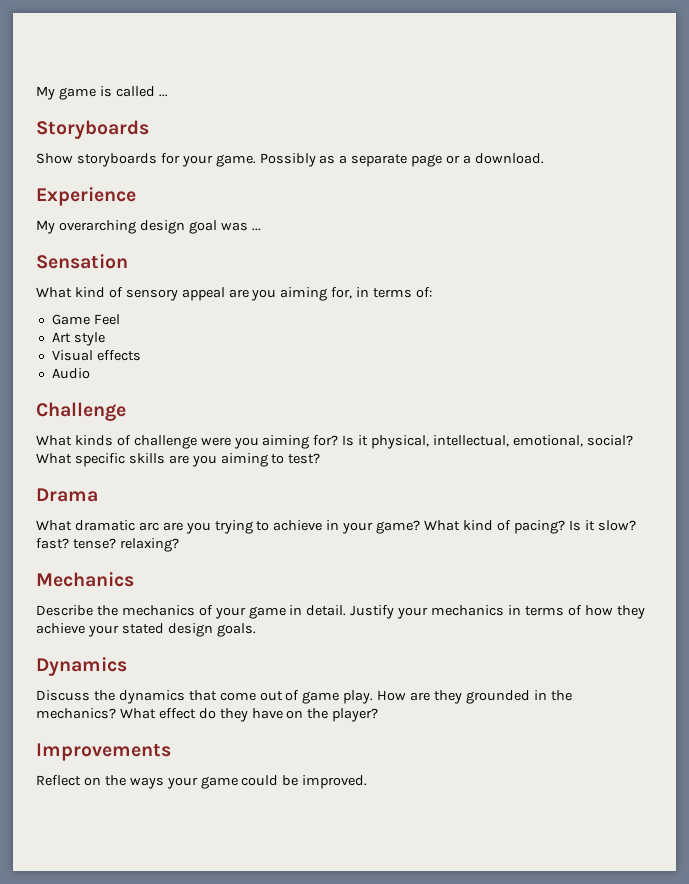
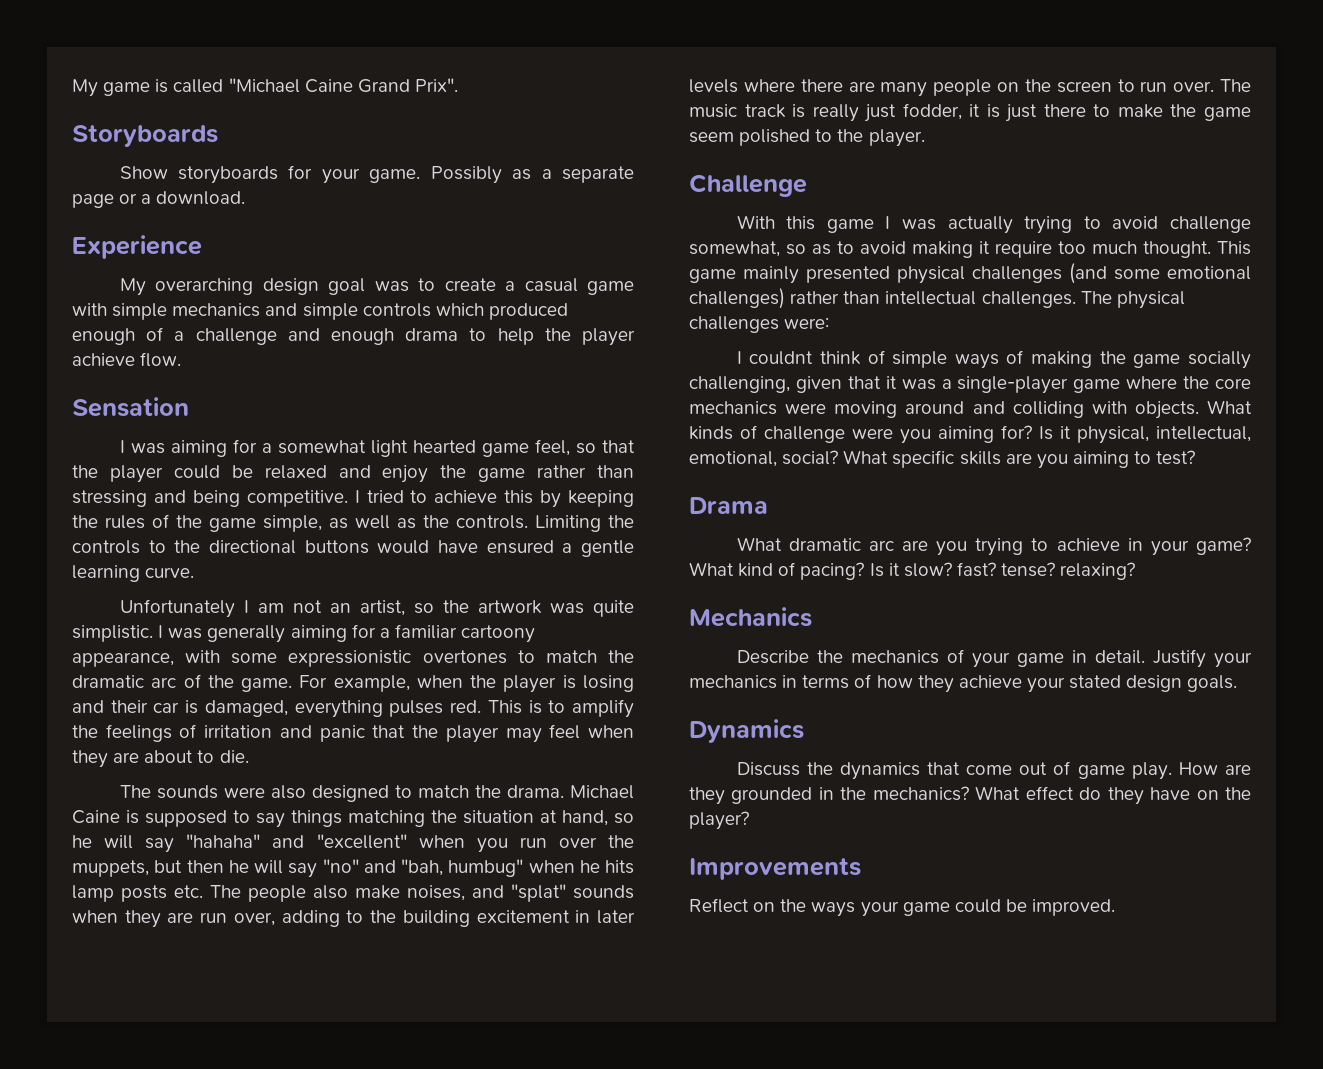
[158,94,168,97] ... -> [228,78,458,93] "Michael Caine Grand Prix".
[251,228,261,231] [36,254,128,269] [36,287,433,301] [51,314,120,325] [51,332,105,346] [51,350,141,361] [51,368,90,379] [36,402,126,421] ... // Sensation // What kind of sensory appeal are you aiming for, in terms of: // Game Feel // Art style // Visual effects // Audio // Challenge // -> [418,278,634,295] [72,303,568,320] [72,327,635,346] [72,352,182,367] [72,397,189,417] [119,439,635,457] [72,465,634,483] [72,490,634,508] [72,514,634,532] [72,540,635,557] [72,565,195,582] [119,599,634,618] [72,624,536,643] [72,650,634,667] [72,674,634,693] [72,699,635,718] [72,724,635,743] [72,750,249,768] [119,785,634,802] [72,810,634,828] [72,834,635,853] [72,859,634,878] [72,884,634,902] [72,910,636,928] [689,79,1251,97] [689,103,1251,122] [689,129,925,147] [689,174,807,197] [736,215,1251,234] [689,241,1251,258] [689,263,1251,284] [689,288,1185,309] [689,316,830,333] [736,350,1251,369] [689,376,1251,394] [689,401,1199,419] to create a casual game with simple mechanics and simple controls which produced enough of a challenge and enough drama to help the player achieve flow. // Sensation // I was aiming for a somewhat light hearted game feel, so that the player could be relaxed and enjoy the game rather than stressing and being competitive. I tried to achieve this by keeping the rules of the game simple, as well as the controls. Limiting the controls to the directional buttons would have ensured a gentle learning curve. // Unfortunately I am not an artist, so the artwork was quite simplistic. I was generally aiming for a familiar cartoony appearance, with some expressionistic overtones to match the dramatic arc of the game. For example, when the player is losing and their car is damaged, everything pulses red. This is to amplify the feelings of irritation and panic that the player may feel when they are about to die. // The sounds were also designed to match the drama. Michael Caine is supposed to say things matching the situation at hand, so he will say "hahaha" and "excellent" when you run over the muppets, but then he will say "no" and "bah, humbug" when he hits lamp posts etc. The people also make noises, and "splat" sounds when they are run over, adding to the building excitement in later levels where there are many people on the screen to run over. The music track is really just fodder, it is just there to make the game seem polished to the player. // Challenge // With this game I was actually trying to avoid challenge somewhat, so as to avoid making it require too much thought. This game mainly presented physical challenges (and some emotional challenges) rather than intellectual challenges. The physical challenges were: // I couldnt think of simple ways of making the game socially challenging, given that it was a single-player game where the core mechanics were moving around and colliding with objects.

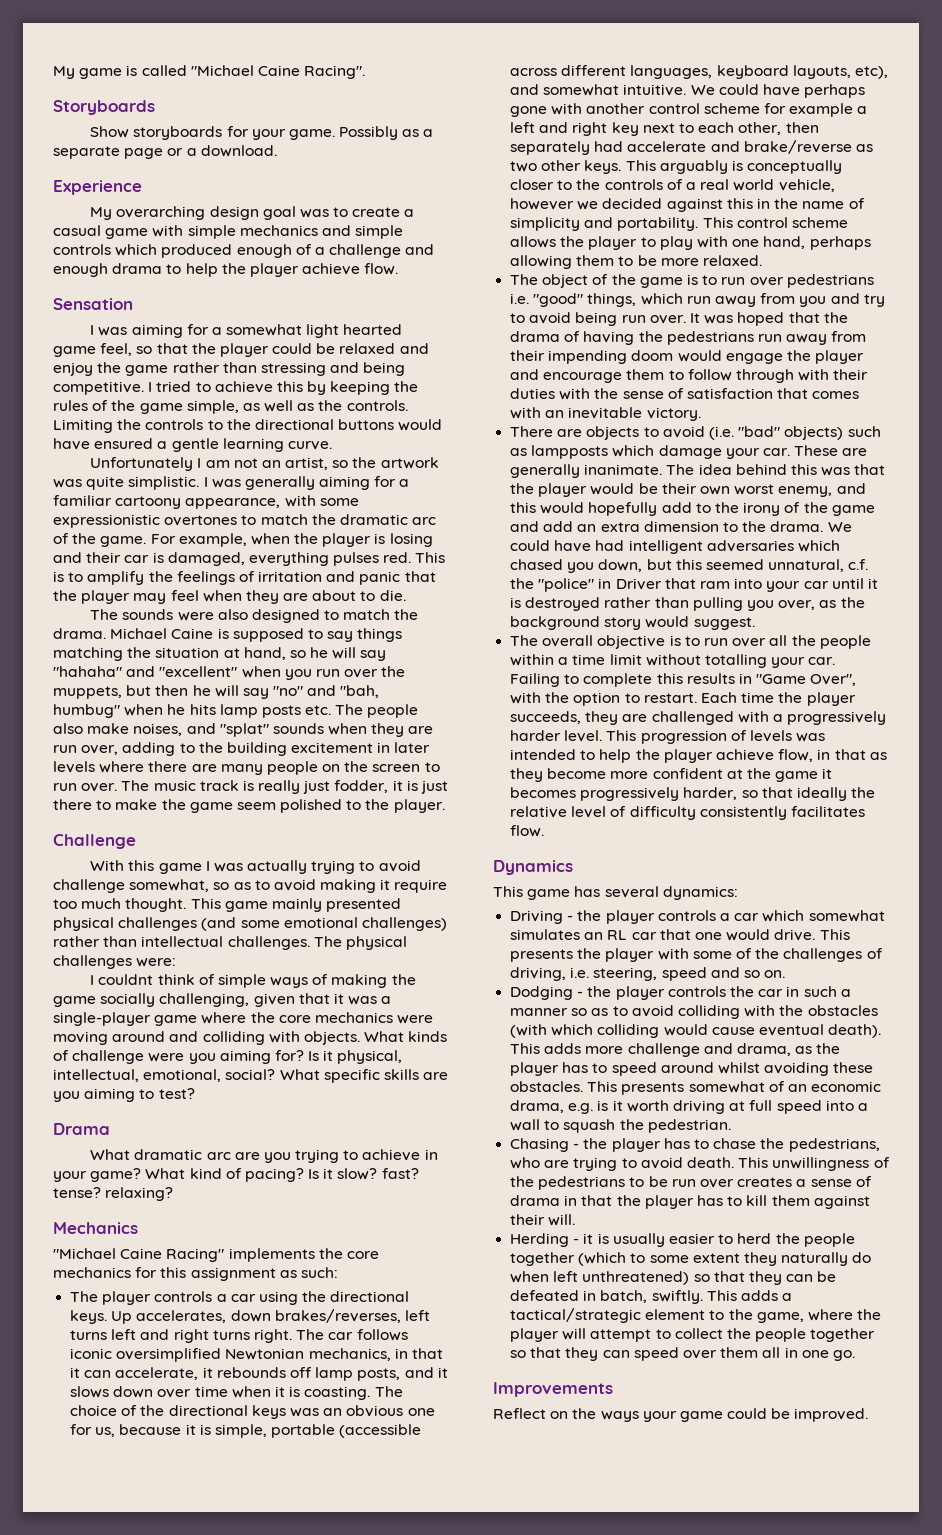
[357,78,458,93] Grand Prix". -> [304,65,366,79] Racing".
[736,649,1252,668] [689,674,1238,693] [689,719,804,743] [736,761,1251,780] [689,786,1251,805] [689,811,749,830] Describe the mechanics of your game in detail. Justify your mechanics in terms of how they achieve your stated design goals. // Dynamics // Discuss the dynamics that come out of game play. How are they grounded in the mechanics? What effect do they have on the player? -> [53,1248,379,1262] [53,1267,338,1281] [70,1291,410,1305] [70,1309,430,1324] [70,1329,408,1343] [70,1348,443,1362] [70,1367,448,1381] [70,1386,403,1400] [70,1405,435,1419] [70,1424,422,1438] [510,65,888,79] [510,84,866,98] [510,103,868,117] [510,122,819,136] [510,140,873,155] [510,160,843,174] [510,179,835,192] [510,198,865,212] [510,217,848,231] [510,236,871,250] [510,255,762,269] [510,274,874,288] [510,293,885,307] [510,312,848,326] [510,331,867,345] [510,350,865,364] [510,369,869,383] [510,388,860,400] [510,407,701,421] [510,426,881,440] [510,445,868,459] [510,464,886,478] [510,483,866,497] [510,502,875,516] [510,521,852,532] [510,540,840,554] [510,559,869,573] [510,578,878,592] [510,597,865,611] [510,616,755,630] [510,635,871,649] [510,654,836,668] [510,673,857,687] [510,692,856,706] [510,711,887,725] [510,730,826,744] [510,749,887,763] [510,768,833,782] [510,787,876,801] [510,806,865,820] [510,825,545,837] [493,860,573,875] [493,886,738,900] [510,910,885,924] [510,929,850,941] [510,948,883,962] [510,967,786,981] [510,986,851,1000] [510,1005,878,1019] [510,1024,882,1038] [510,1043,841,1057] [510,1062,874,1076] [510,1081,882,1095] [510,1100,868,1114] [510,1119,731,1133] [510,1138,880,1152] [510,1157,890,1171] [510,1176,872,1190] [510,1195,870,1209] [510,1214,576,1226] [510,1233,855,1247] [510,1252,872,1266] [510,1271,837,1285] [510,1290,793,1304] [510,1308,882,1323] [510,1328,876,1342] [510,1347,855,1361] "Michael Caine Racing" implements the core mechanics for this assignment as such: // The player controls a car using the directional keys. Up accelerates, down brakes/reverses, left turns left and right turns right. The car follows iconic oversimplified Newtonian mechanics, in that it can accelerate, it rebounds off lamp posts, and it slows down over time when it is coasting. The choice of the directional keys was an obvious one for us, because it is simple, portable (accessible across different languages, keyboard layouts, etc), and somewhat intuitive. We could have perhaps gone with another control scheme for example a left and right key next to each other, then separately had accelerate and brake/reverse as two other keys. This arguably is conceptually closer to the controls of a real world vehicle, however we decided against this in the name of simplicity and portability. This control scheme allows the player to play with one hand, perhaps allowing them to be more relaxed. // The object of the game is to run over pedestrians i.e. "good" things, which run away from you and try to avoid being run over. It was hoped that the drama of having the pedestrians run away from their impending doom would engage the player and encourage them to follow through with their duties with the sense of satisfaction that comes with an inevitable victory. // There are objects to avoid (i.e. "bad" objects) such as lampposts which damage your car. These are generally inanimate. The idea behind this was that the player would be their own worst enemy, and this would hopefully add to the irony of the game and add an extra dimension to the drama. We could have had intelligent adversaries which chased you down, but this seemed unnatural, c.f. the "police" in Driver that ram into your car until it is destroyed rather than pulling you over, as the background story would suggest. // The overall objective is to run over all the people within a time limit without totalling your car. Failing to complete this results in "Game Over", with the option to restart. Each time the player succeeds, they are challenged with a progressively harder level. This progression of levels was intended to help the player achieve flow, in that as they become more confident at the game it becomes progressively harder, so that ideally the relative level of difficulty consistently facilitates flow. // Dynamics // This game has several dynamics: // Driving - the player controls a car which somewhat simulates an RL car that one would drive. This presents the player with some of the challenges of driving, i.e. steering, speed and so on. // Dodging - the player controls the car in such a manner so as to avoid colliding with the obstacles (with which colliding would cause eventual death). This adds more challenge and drama, as the player has to speed around whilst avoiding these obstacles. This presents somewhat of an economic drama, e.g. is it worth driving at full speed into a wall to squash the pedestrian. // Chasing - the player has to chase the pedestrians, who are trying to avoid death. This unwillingness of the pedestrians to be run over creates a sense of drama in that the player has to kill them against their will. // Herding - it is usually easier to herd the people together (which to some extent they naturally do when left unthreatened) so that they can be defeated in batch, swiftly. This adds a tactical/strategic element to the game, where the player will attempt to collect the people together so that they can speed over them all in one go.

